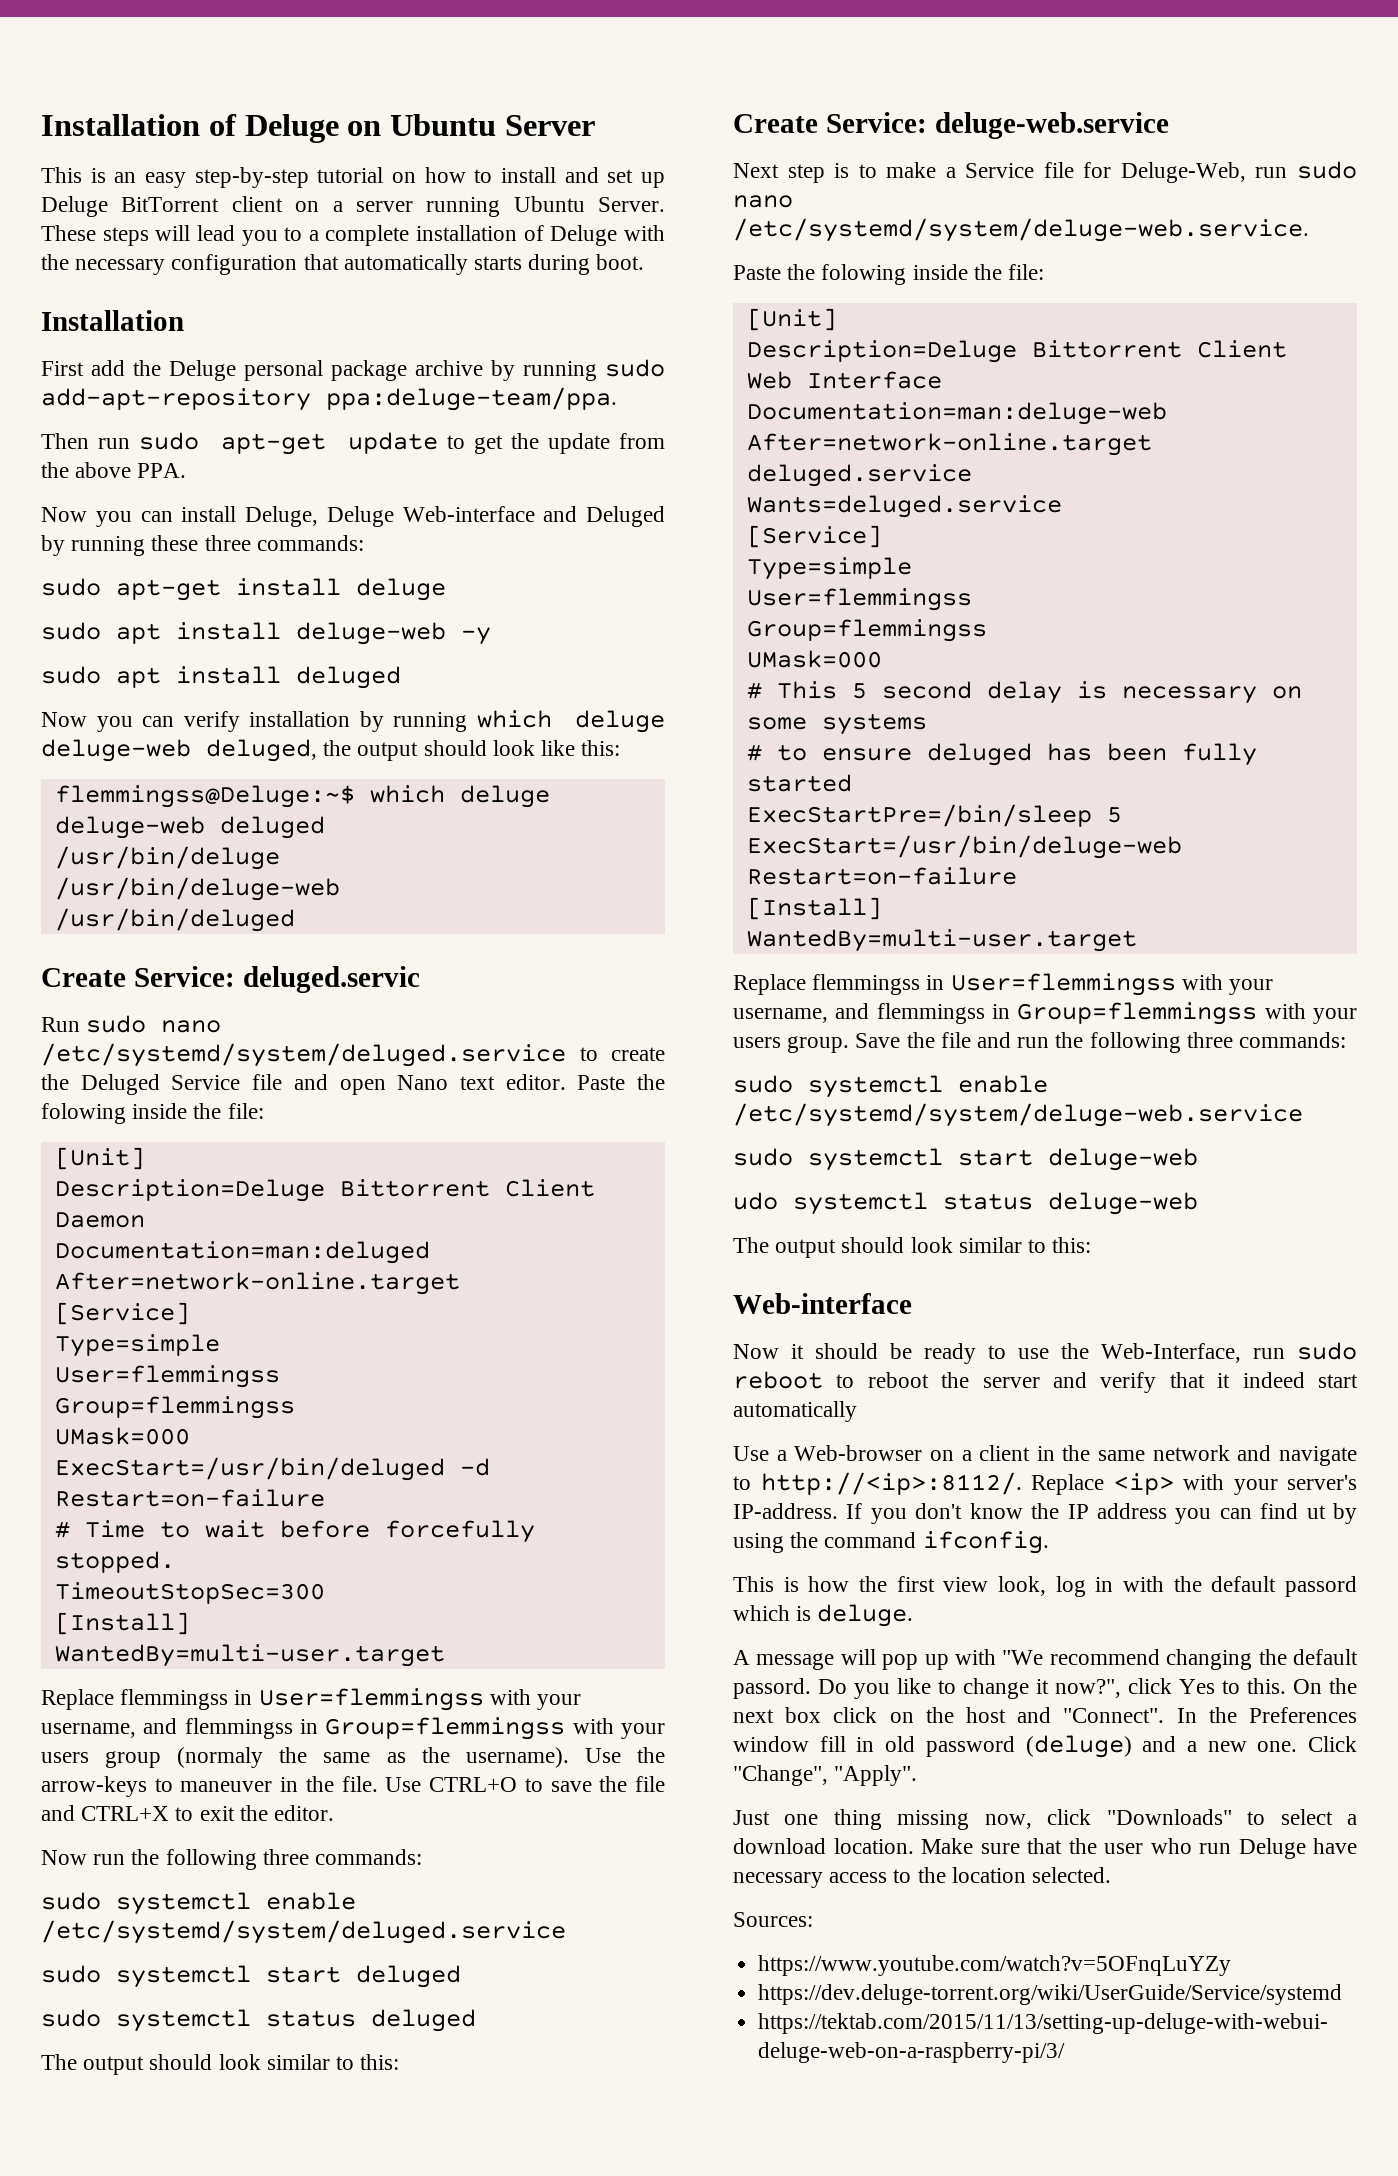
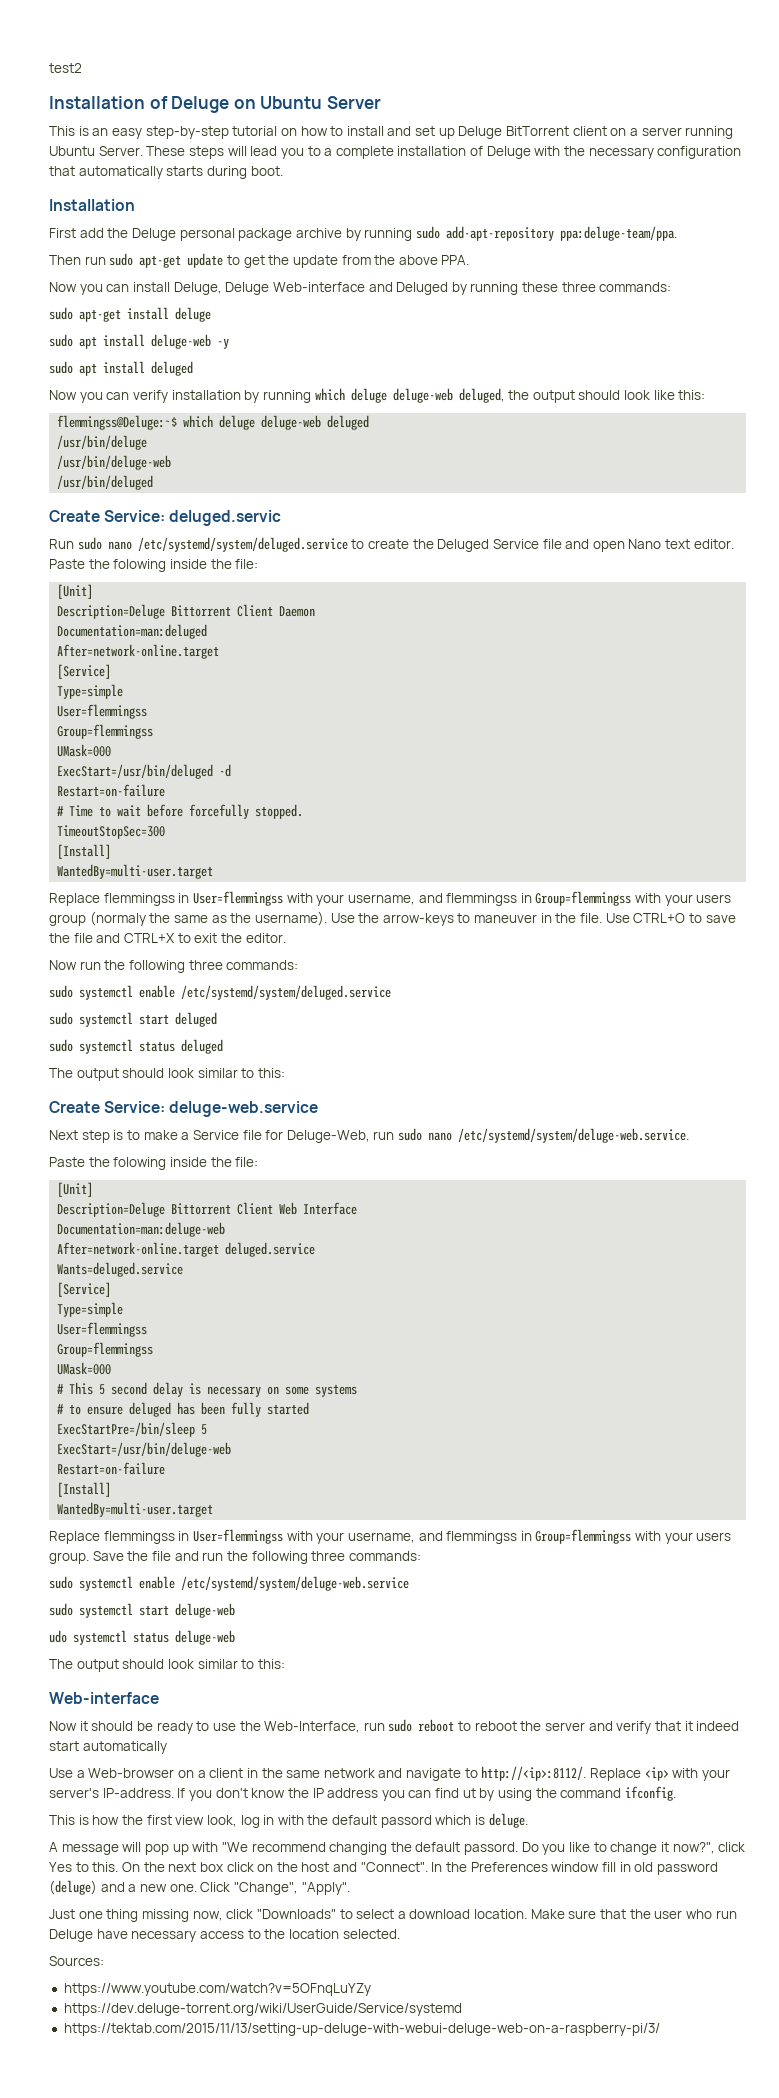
(41, 125) none -> [49,63,82,73] test2 //

